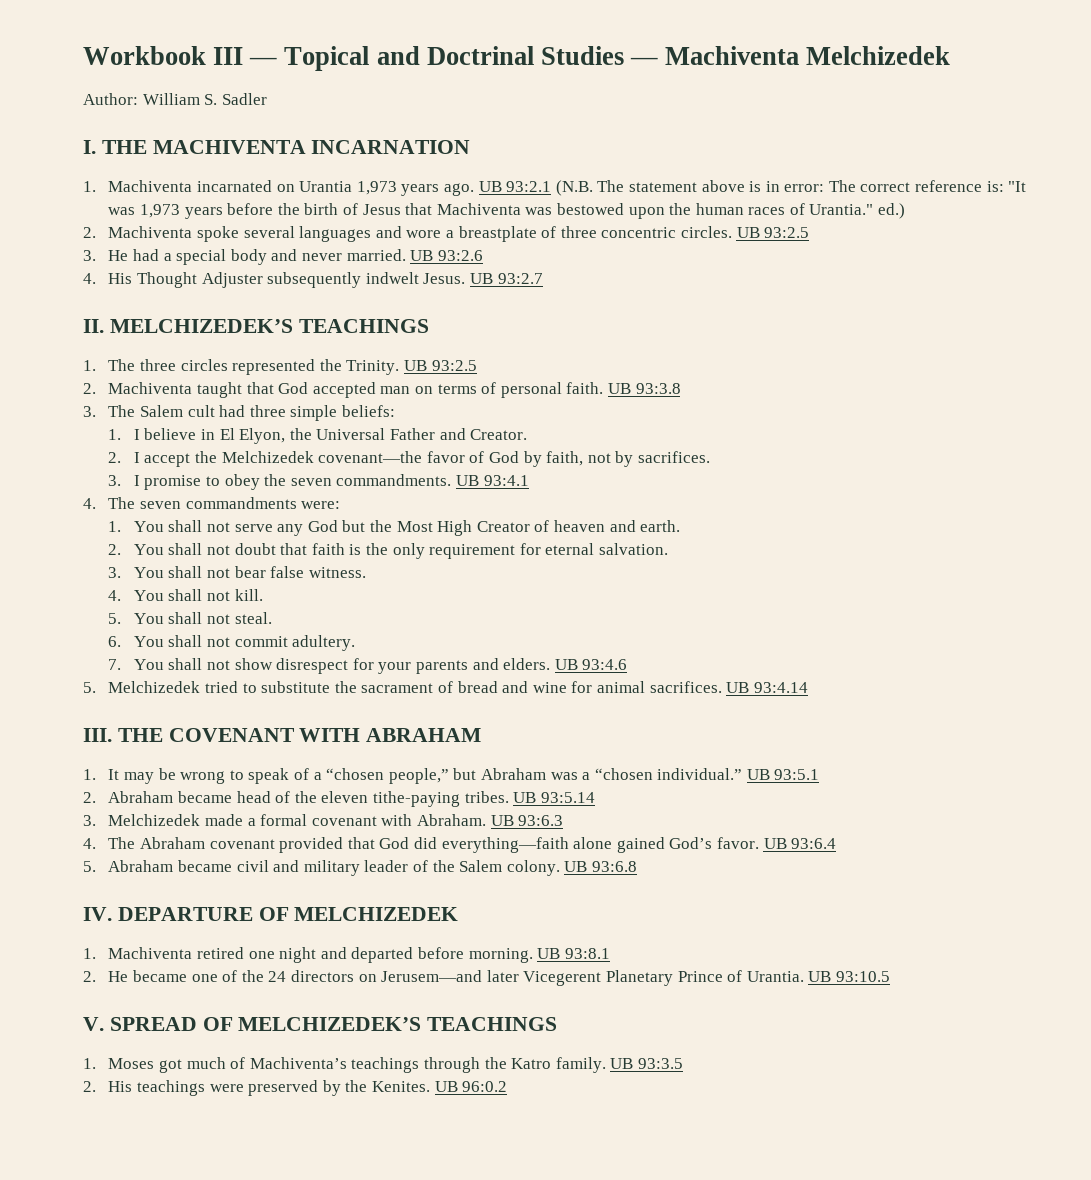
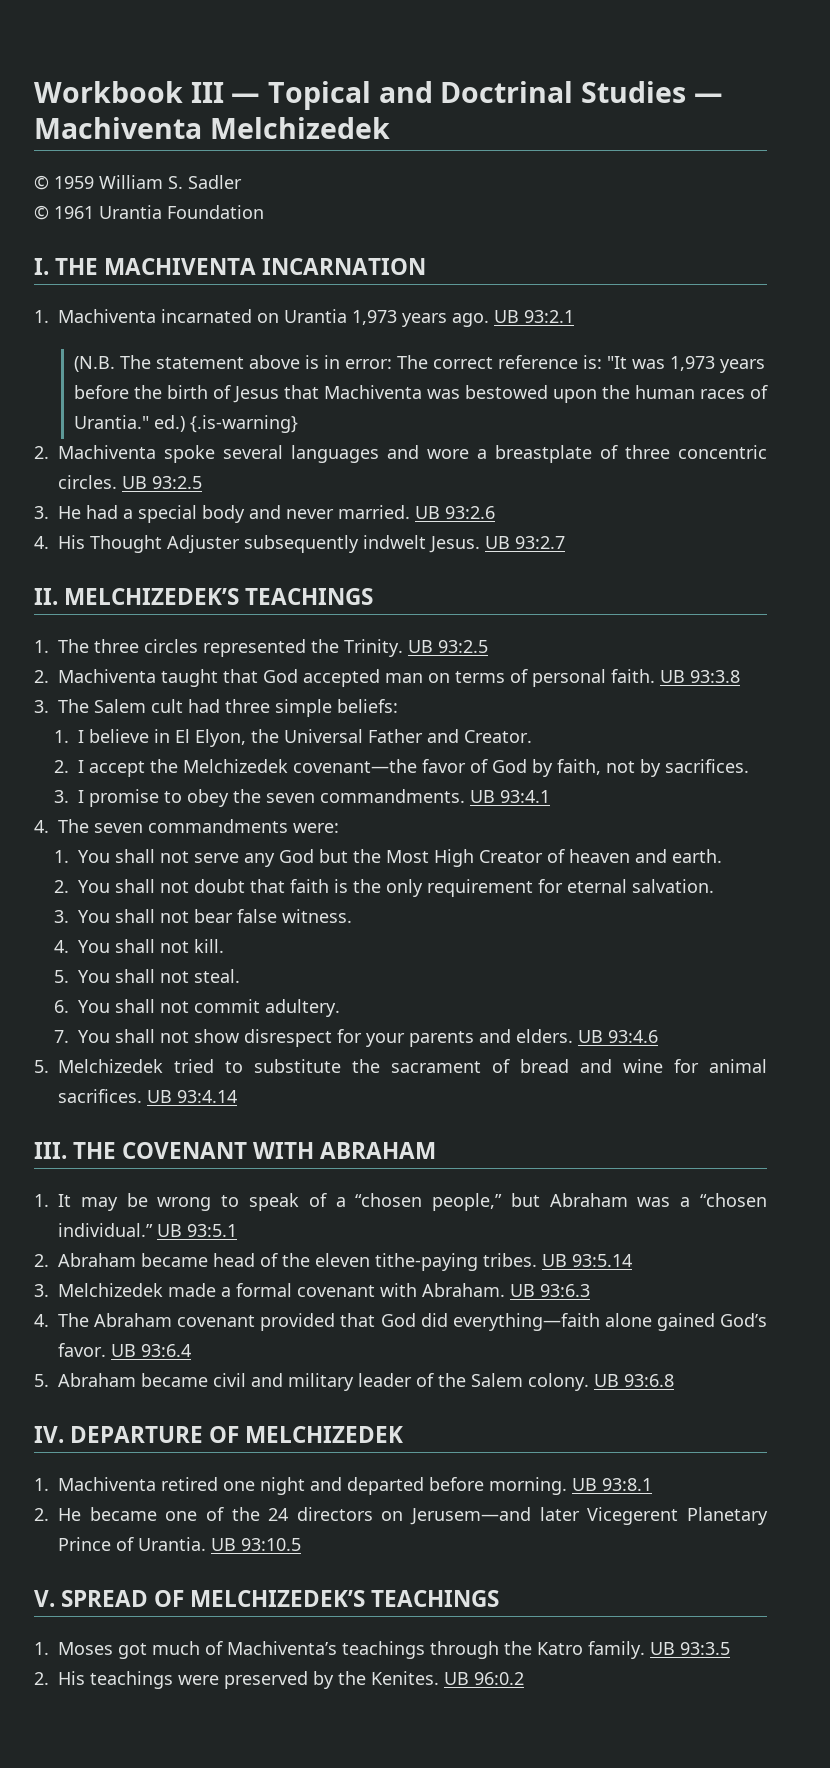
[83,93,138,105] Author: -> [34,175,94,190] © 1959
(267, 99) none -> [34,205,264,220] // © 1961 Urantia Foundation
(552, 186) none -> (574, 316) //
(906, 211) none -> [189,415,298,433] {.is-warning}

